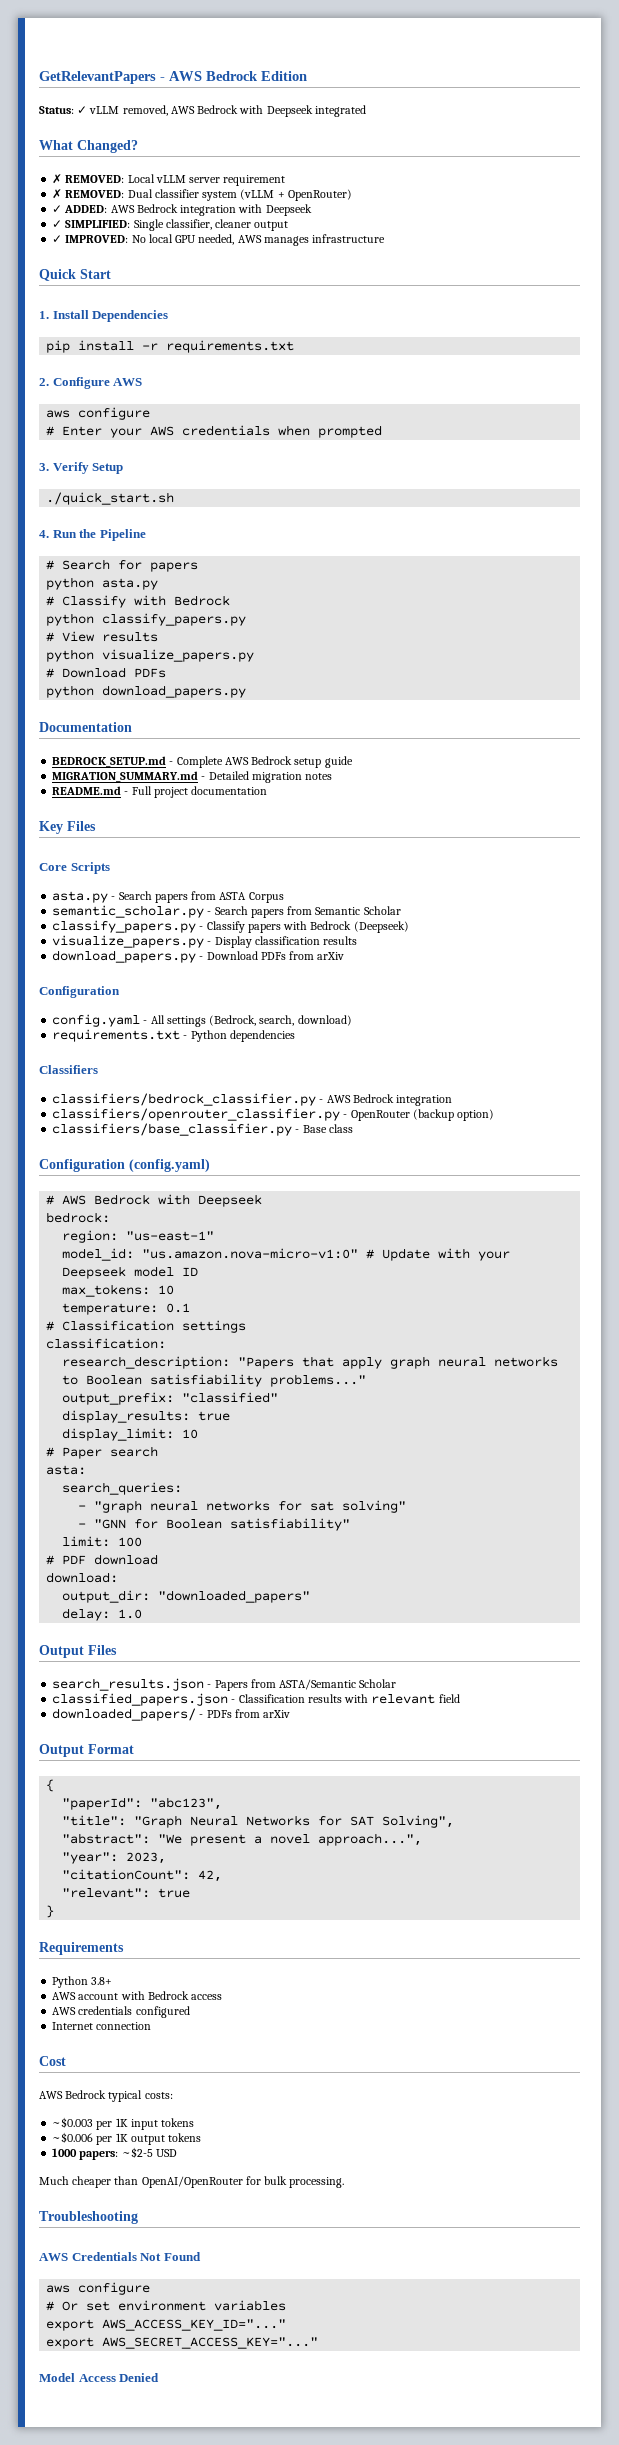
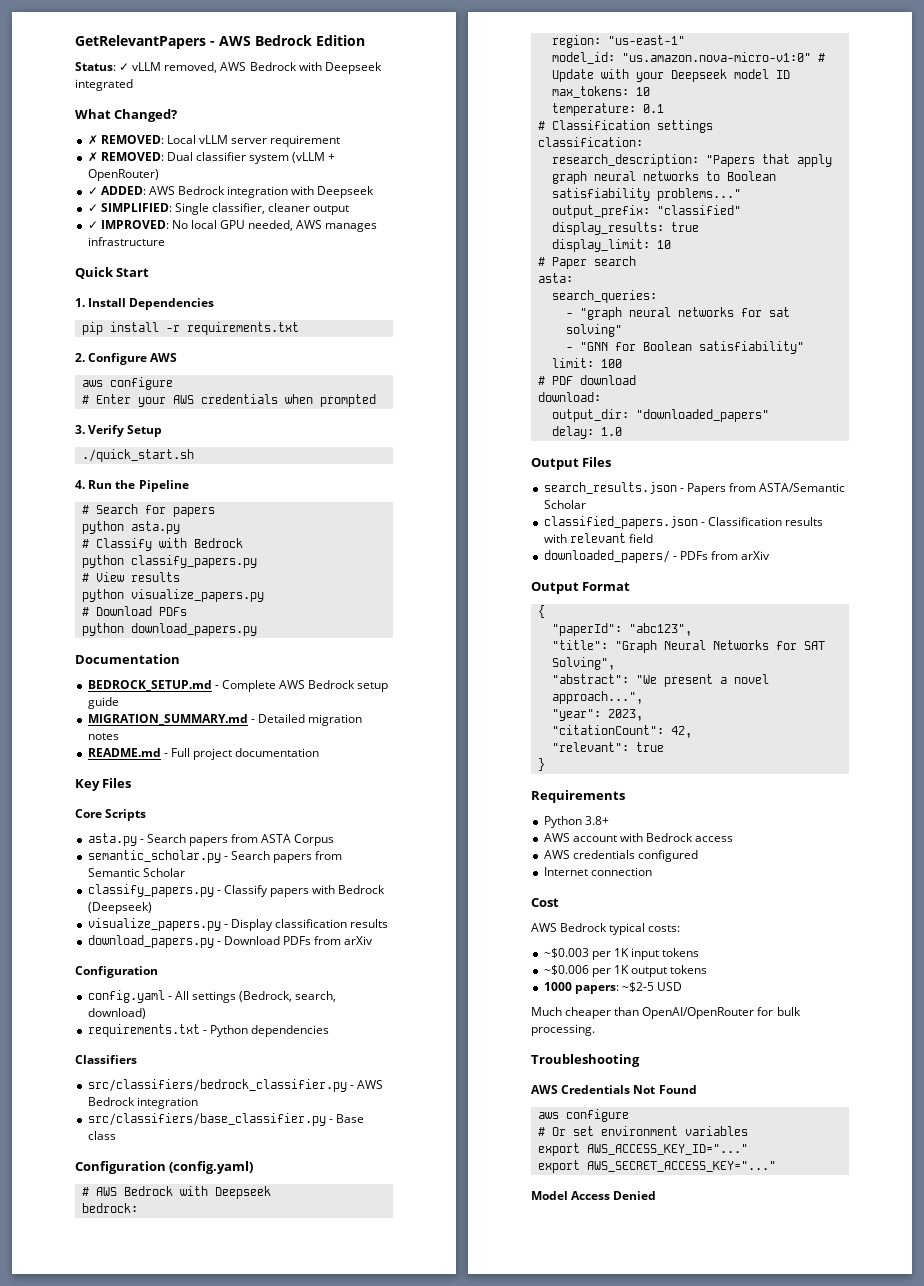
[52,1093,317,1106] classifiers/bedrock_classifier.py -> [87,1079,347,1092] src/classifiers/bedrock_classifier.py
[52,1108,495,1121] [52,1123,293,1136] classifiers/openrouter_classifier.py - OpenRouter (backup option) // classifiers/base_classifier.py -> [87,1113,326,1126] src/classifiers/base_classifier.py

